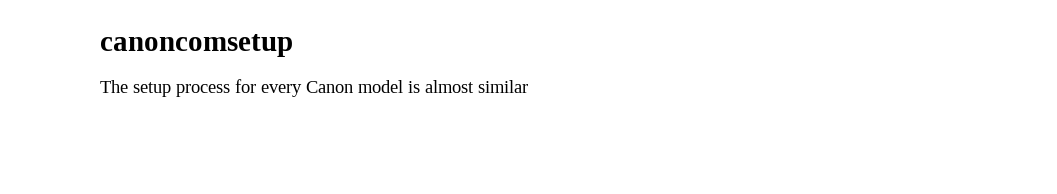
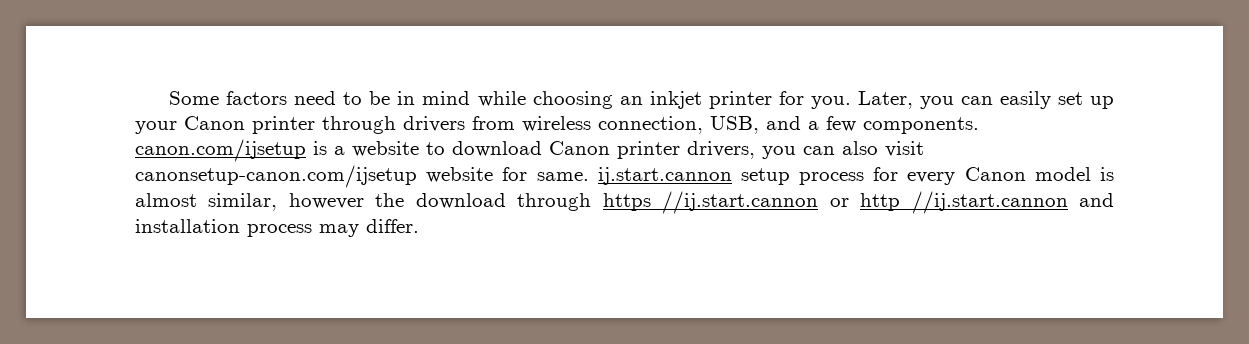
[100,34,293,57] [100,80,128,93] canoncomsetup // The -> [169,91,1115,109] [135,116,979,134] [135,139,924,162] [135,165,732,188] Some factors need to be in mind while choosing an inkjet printer for you. Later, you can easily set up your Canon printer through drivers from wireless connection, USB, and a few components. canon.com/ijsetup is a website to download Canon printer drivers, you can also visit canonsetup-canon.com/ijsetup website for same. ij.start.cannon
[478,80,528,93] similar -> [208,191,1114,214] [135,219,419,237] similar, however the download through https //ij.start.cannon or http //ij.start.cannon and installation process may differ.

